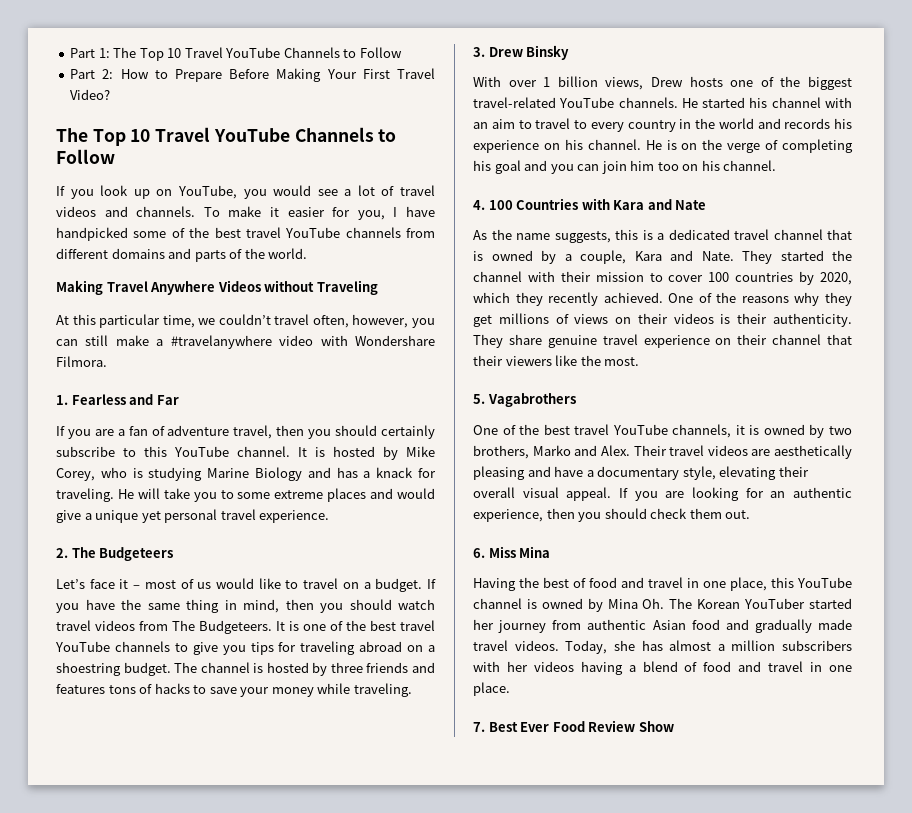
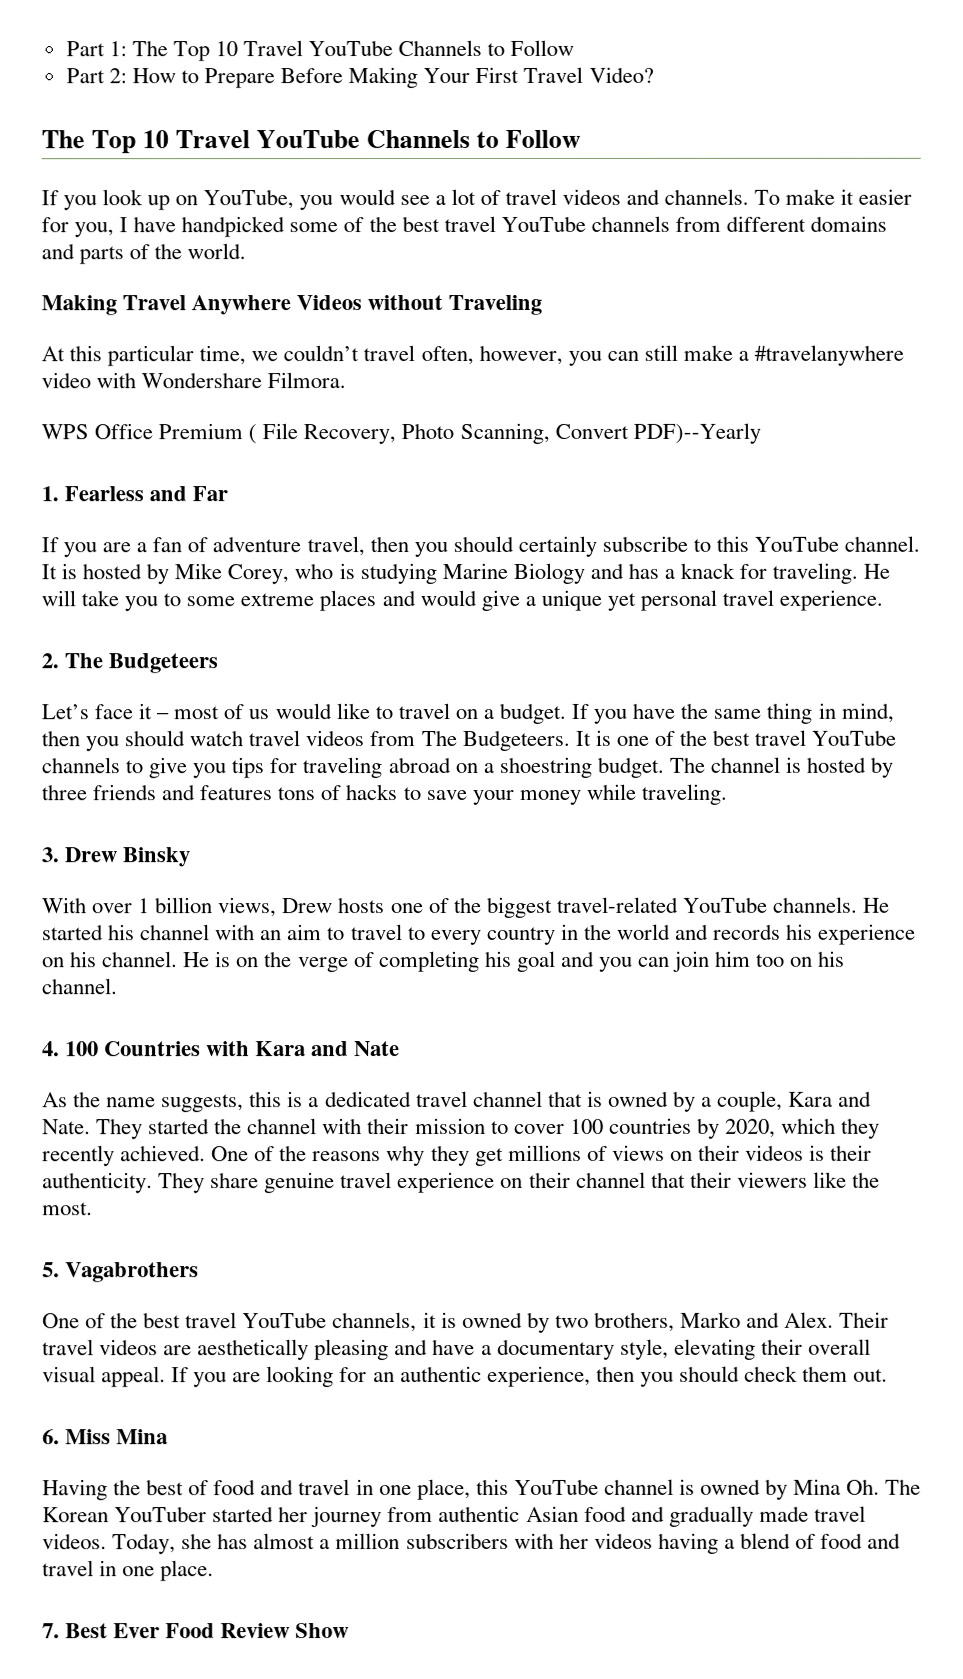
(107, 361) none -> [41,422,761,445] // WPS Office Premium ( File Recovery, Photo Scanning, Convert PDF)--Yearly

